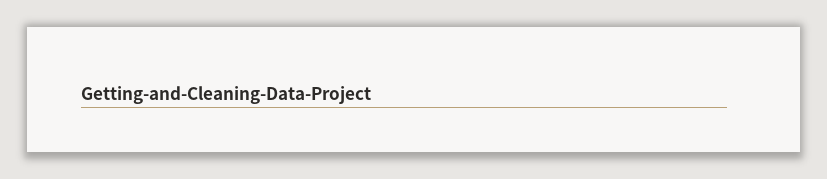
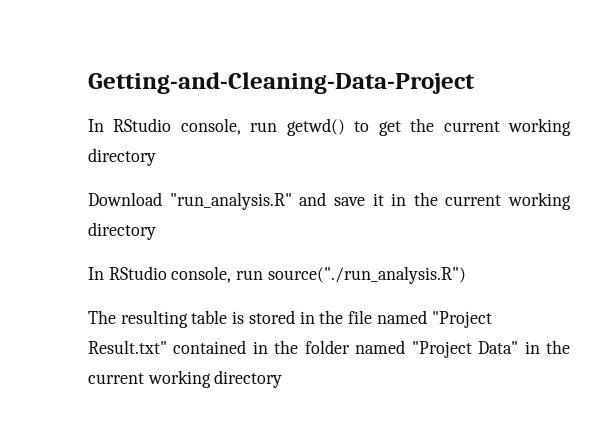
(371, 95) none -> [88,118,572,136] [88,148,156,166] [88,192,571,210] [88,222,156,240] [88,266,466,284] [88,310,492,328] [88,340,571,358] [88,370,283,388] // In RStudio console, run getwd() to get the current working directory // Download "run_analysis.R" and save it in the current working directory // In RStudio console, run source("./run_analysis.R") // The resulting table is stored in the file named "Project Result.txt" contained in the folder named "Project Data" in the current working directory

